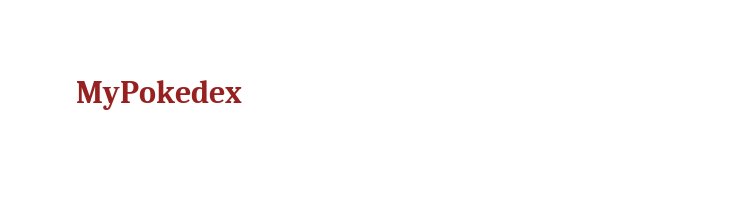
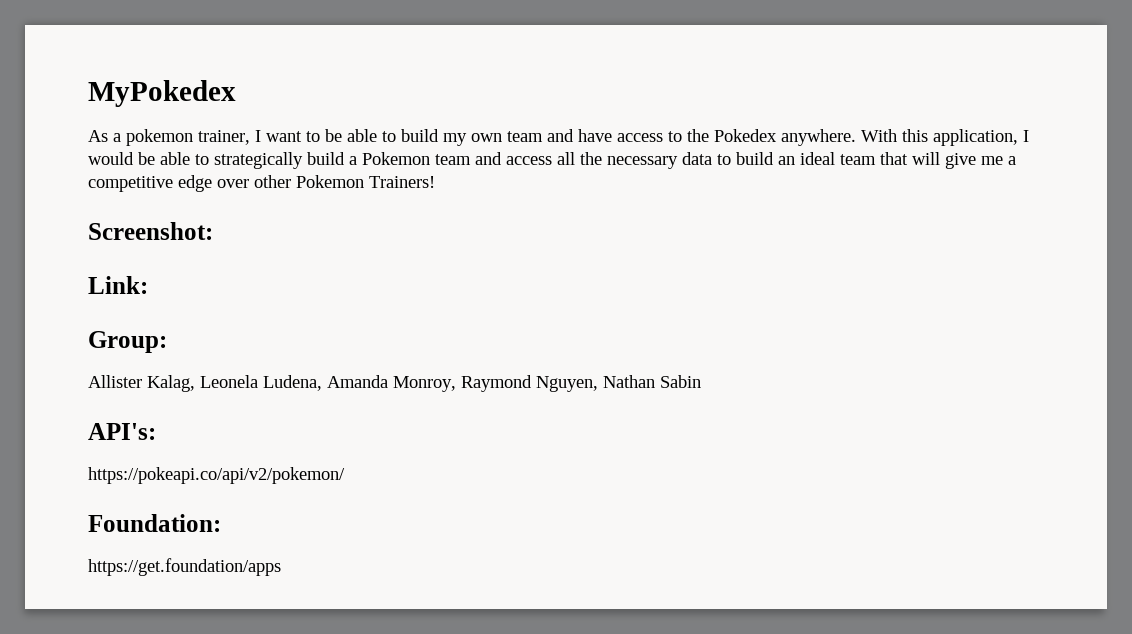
(242, 95) none -> [88,129,1029,146] [88,152,1016,169] [88,175,435,192] [88,222,213,240] [88,276,148,294] [88,331,167,353] [88,375,701,392] [88,423,156,440] [88,467,345,484] [88,514,221,532] [88,558,281,576] // As a pokemon trainer, I want to be able to build my own team and have access to the Pokedex anywhere. With this application, I would be able to strategically build a Pokemon team and access all the necessary data to build an ideal team that will give me a competitive edge over other Pokemon Trainers! // Screenshot: // Link: // Group: // Allister Kalag, Leonela Ludena, Amanda Monroy, Raymond Nguyen, Nathan Sabin // API's: // https://pokeapi.co/api/v2/pokemon/ // Foundation: // https://get.foundation/apps

